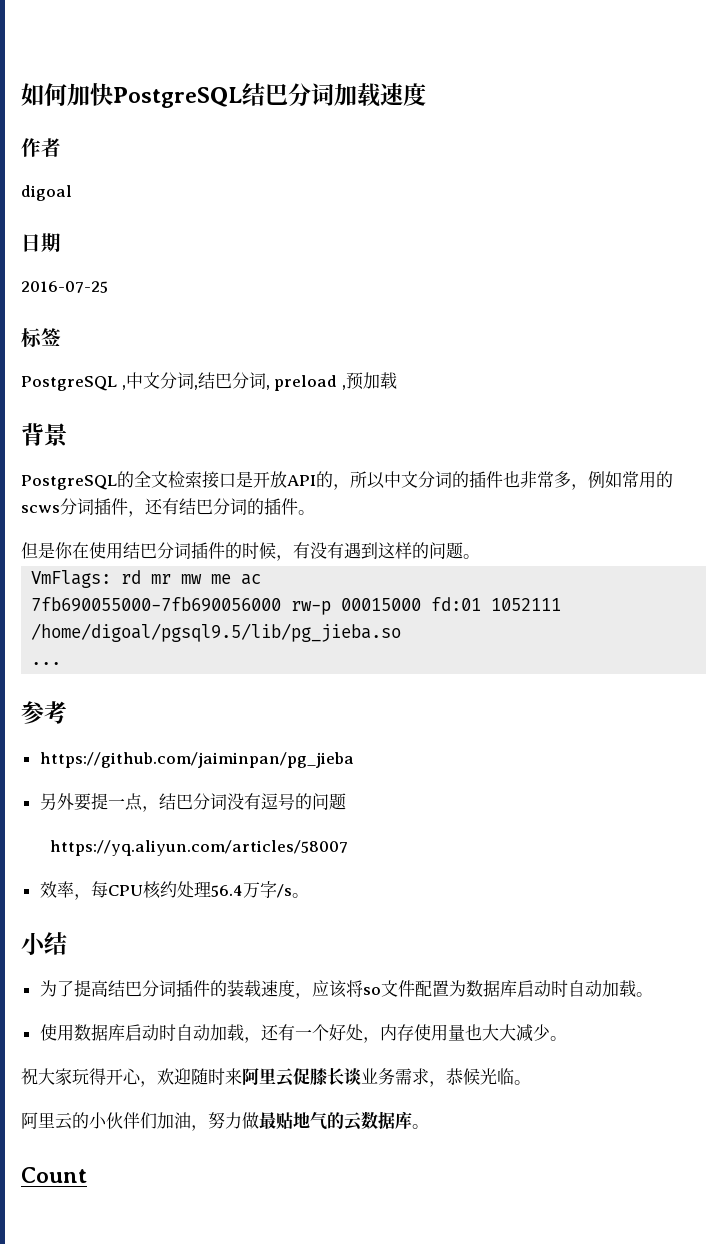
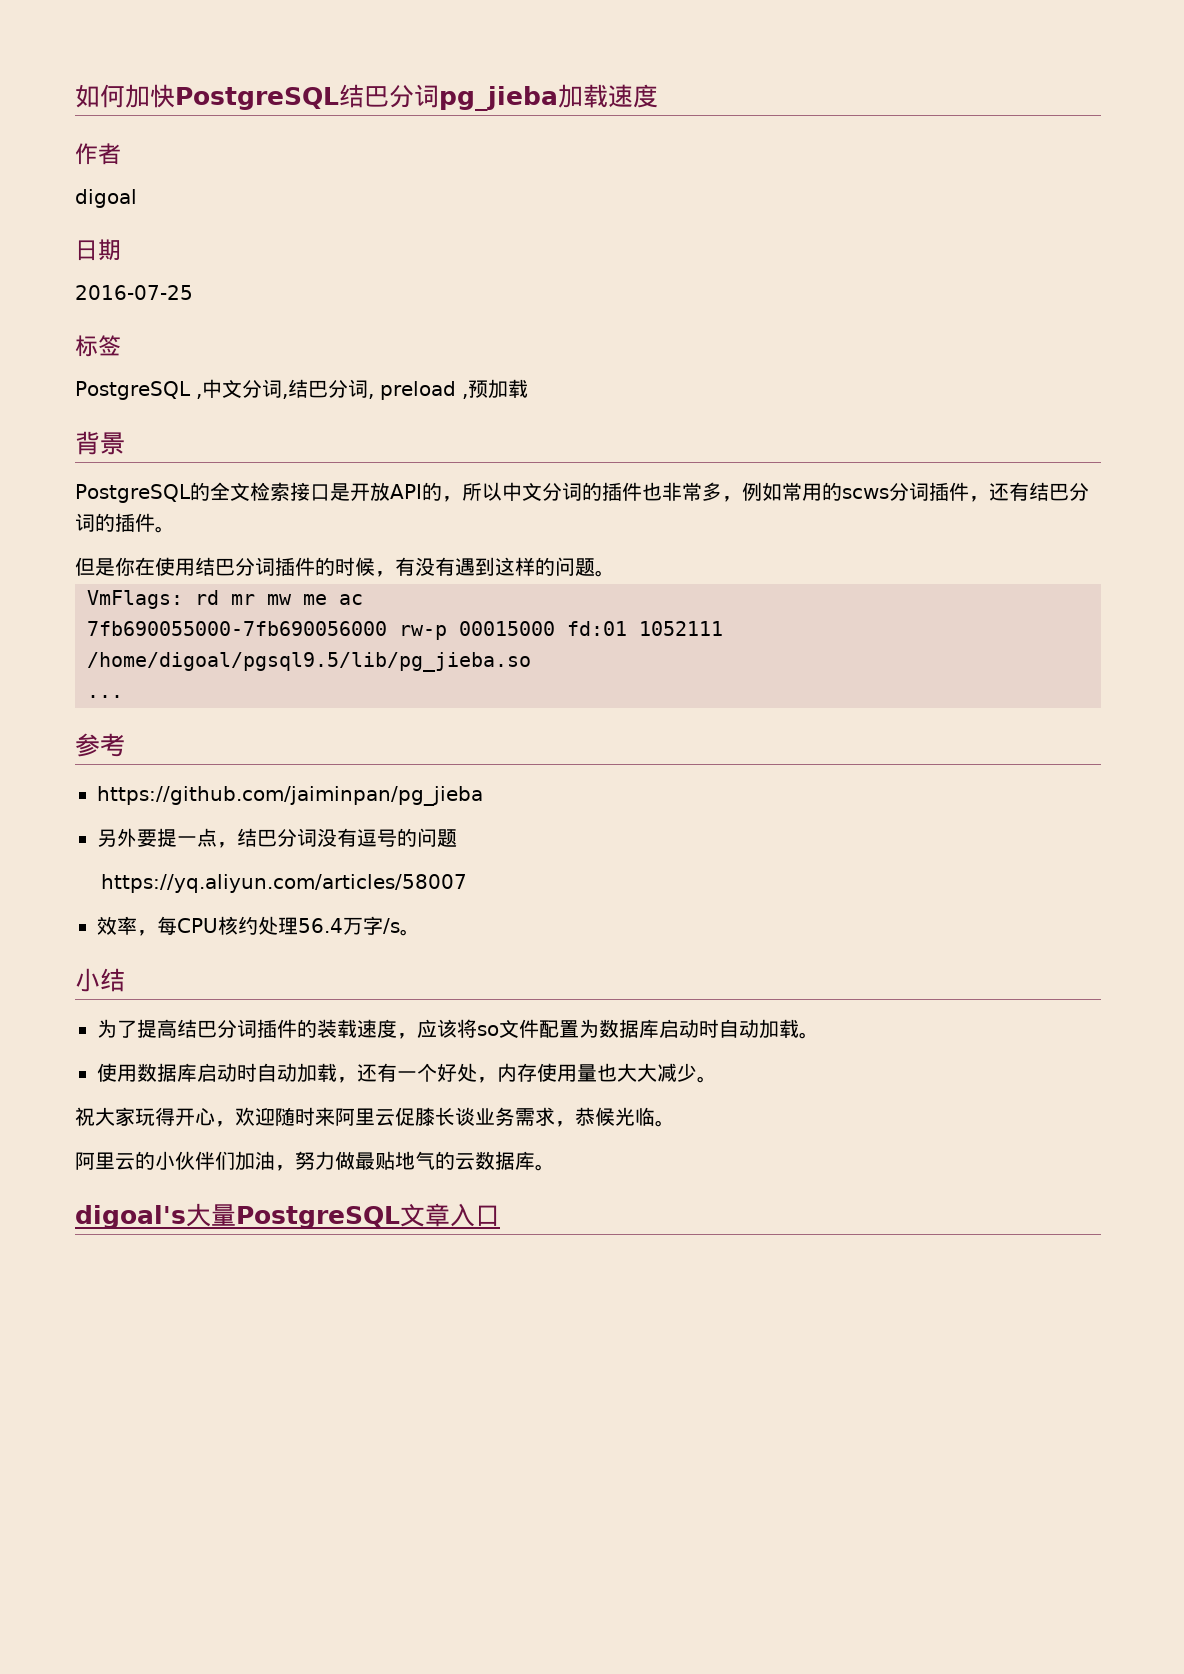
(334, 94) none -> [439,86,558,111] pg_jieba
[21,1167,87,1183] Count -> [75,1203,500,1229] digoal's大量PostgreSQL文章入口

